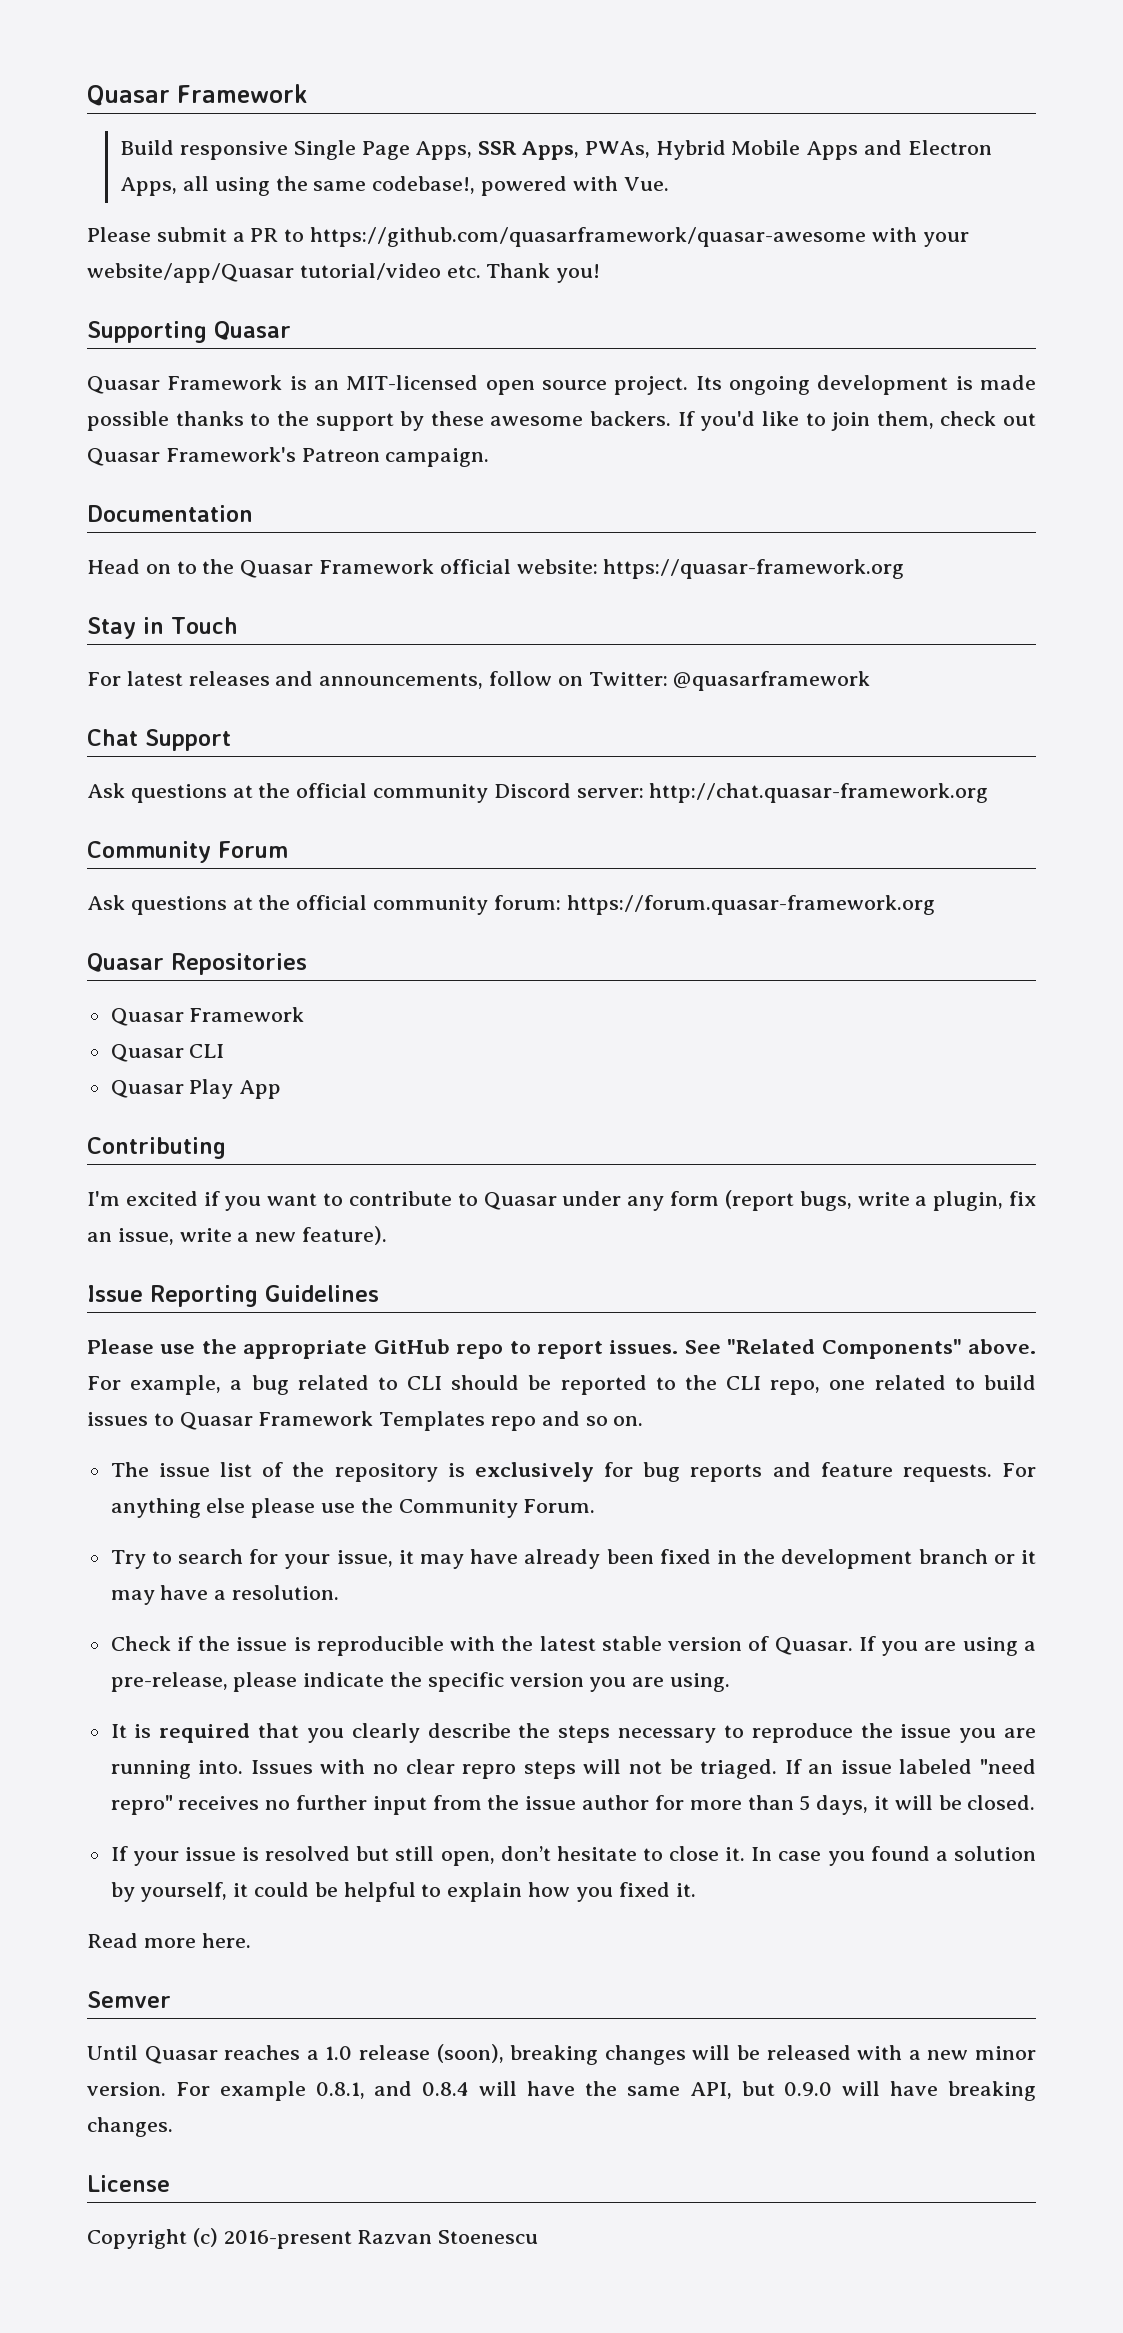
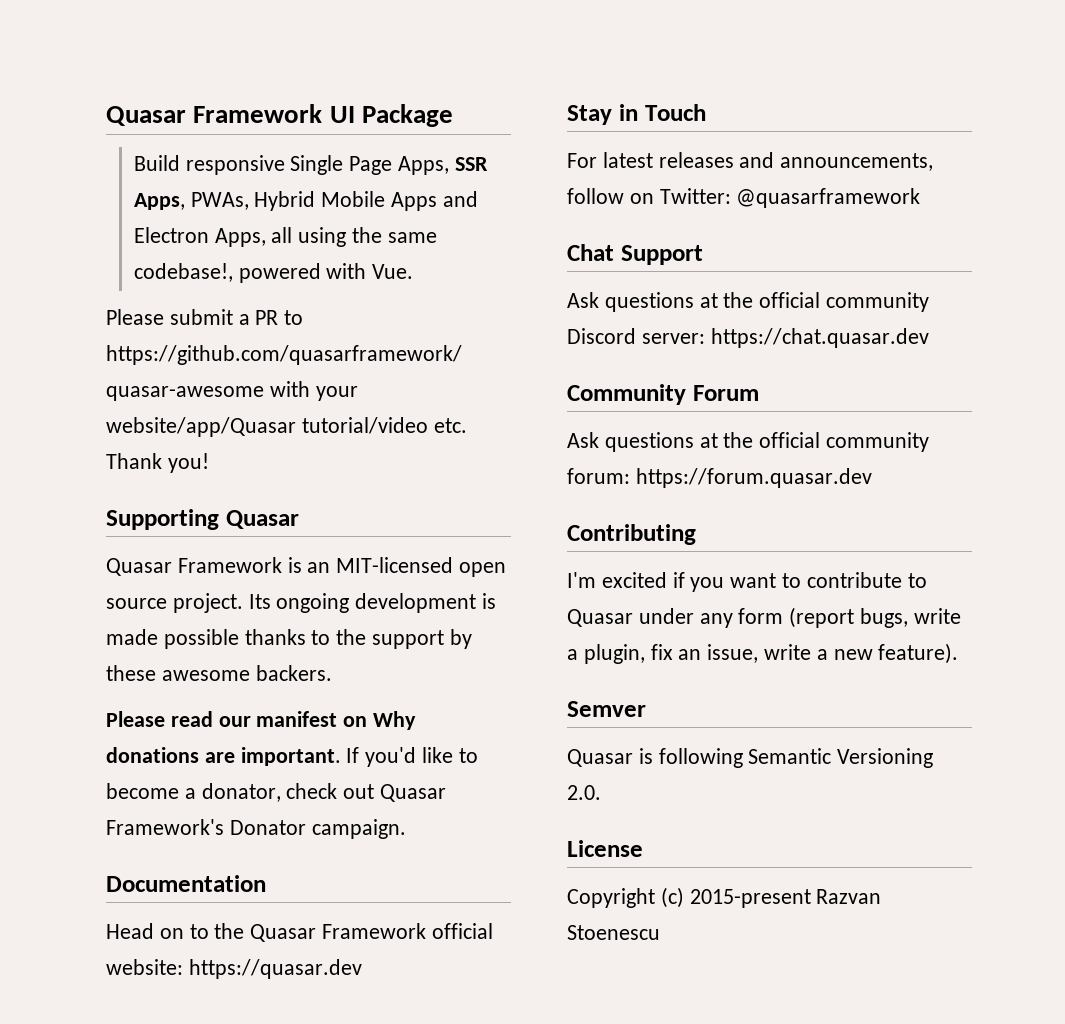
[87,84,307,106] Quasar Framework -> [106,104,453,127] Quasar Framework UI Package
(671, 418) none -> [106,711,417,730] [106,747,341,766] // Please read our manifest on Why donations are important.
[831,411,934,431] join them, -> [106,783,281,802] become a donator,
[301,448,380,462] Patreon -> [229,820,306,835] Donator
[603,559,905,579] https://quasar-framework.org -> [188,959,362,979] https://quasar.dev
[649,783,989,803] http://chat.quasar-framework.org -> [710,328,929,348] https://chat.quasar.dev
[566,895,935,915] [87,953,307,975] [110,1007,305,1026] [110,1044,225,1062] [110,1079,282,1099] https://forum.quasar-framework.org // Quasar Repositories // Quasar Framework // Quasar CLI // Quasar Play App -> [635,468,872,488] https://forum.quasar.dev
[87,1285,379,1307] [87,1339,1036,1359] [87,1375,1036,1395] [87,1411,644,1431] [110,1462,1037,1482] [110,1498,596,1518] [110,1549,1036,1569] [110,1585,340,1605] [110,1636,1036,1656] [110,1672,731,1692] [110,1723,1037,1743] [110,1759,1037,1779] [110,1795,1036,1815] [110,1846,1036,1866] [110,1882,696,1902] [87,1933,251,1948] [87,1991,171,2008] [87,2044,1037,2065] [87,2081,1036,2101] [87,2117,173,2137] Issue Reporting Guidelines // Please use the appropriate GitHub repo to report issues. See "Related Components" above. For example, a bug related to CLI should be reported to the CLI repo, one related to build issues to Quasar Framework Templates repo and so on. // The issue list of the repository is exclusively for bug reports and feature requests. For anything else please use the Community Forum. // Try to search for your issue, it may have already been fixed in the development branch or it may have a resolution. // Check if the issue is reproducible with the latest stable version of Quasar. If you are using a pre-release, please indicate the specific version you are using. // It is required that you clearly describe the steps necessary to reproduce the issue you are running into. Issues with no clear repro steps will not be triaged. If an issue labeled "need repro" receives no further input from the issue author for more than 5 days, it will be closed. // If your issue is resolved but still open, don’t hesitate to close it. In case you found a solution by yourself, it could be helpful to explain how you fixed it. // Read more here. // Semver // Until Quasar reaches a 1.0 release (soon), breaking changes will be released with a new minor version. For example 0.8.1, and 0.8.4 will have the same API, but 0.9.0 will have breaking changes. -> [567,701,646,717] [567,748,934,768] [567,785,601,800] Semver // Quasar is following Semantic Versioning 2.0.
[223,2230,352,2249] 2016-present -> [689,889,811,908] 2015-present

